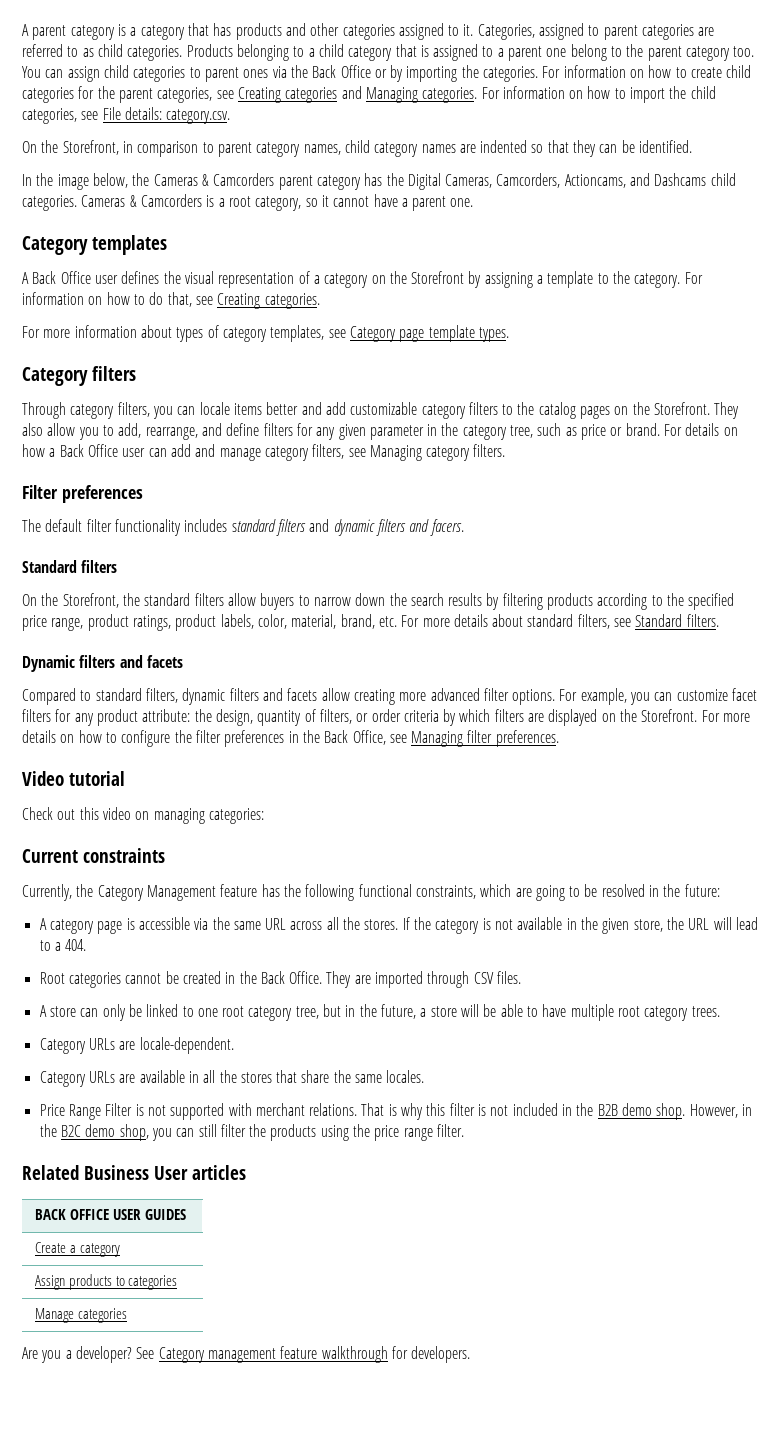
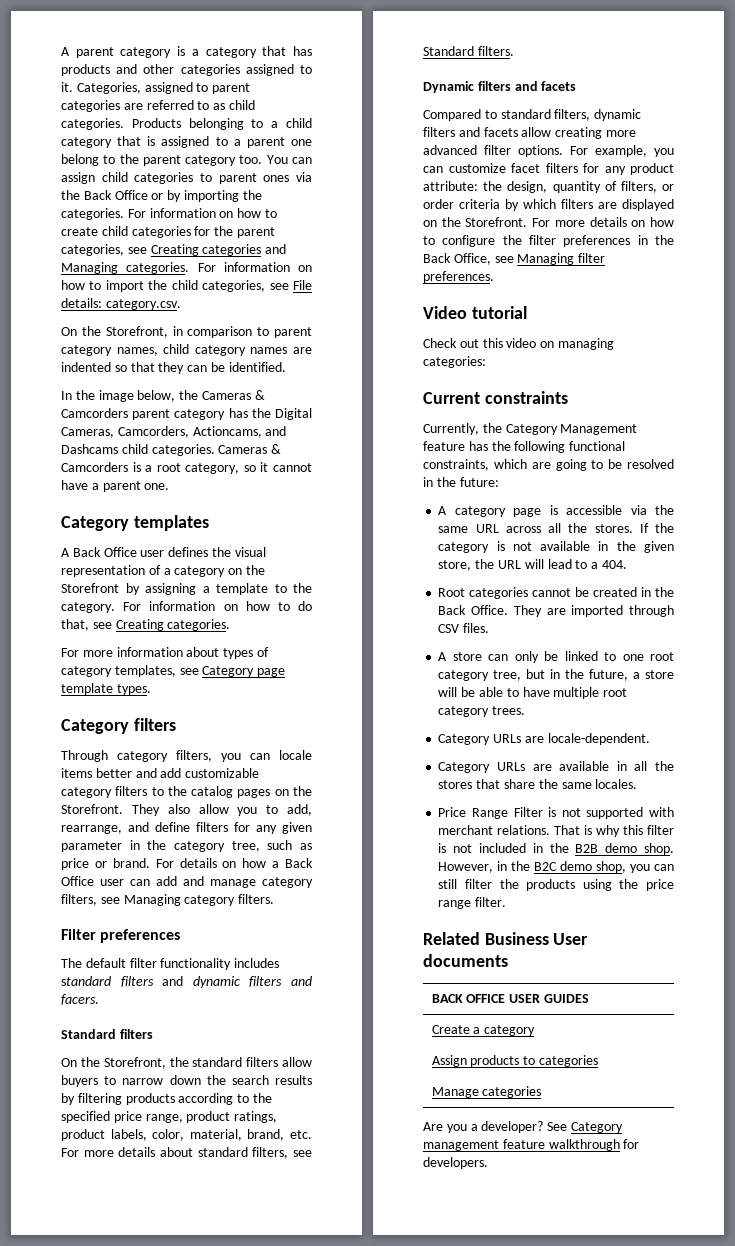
[192,1165,246,1180] articles -> [423,954,508,967] documents

